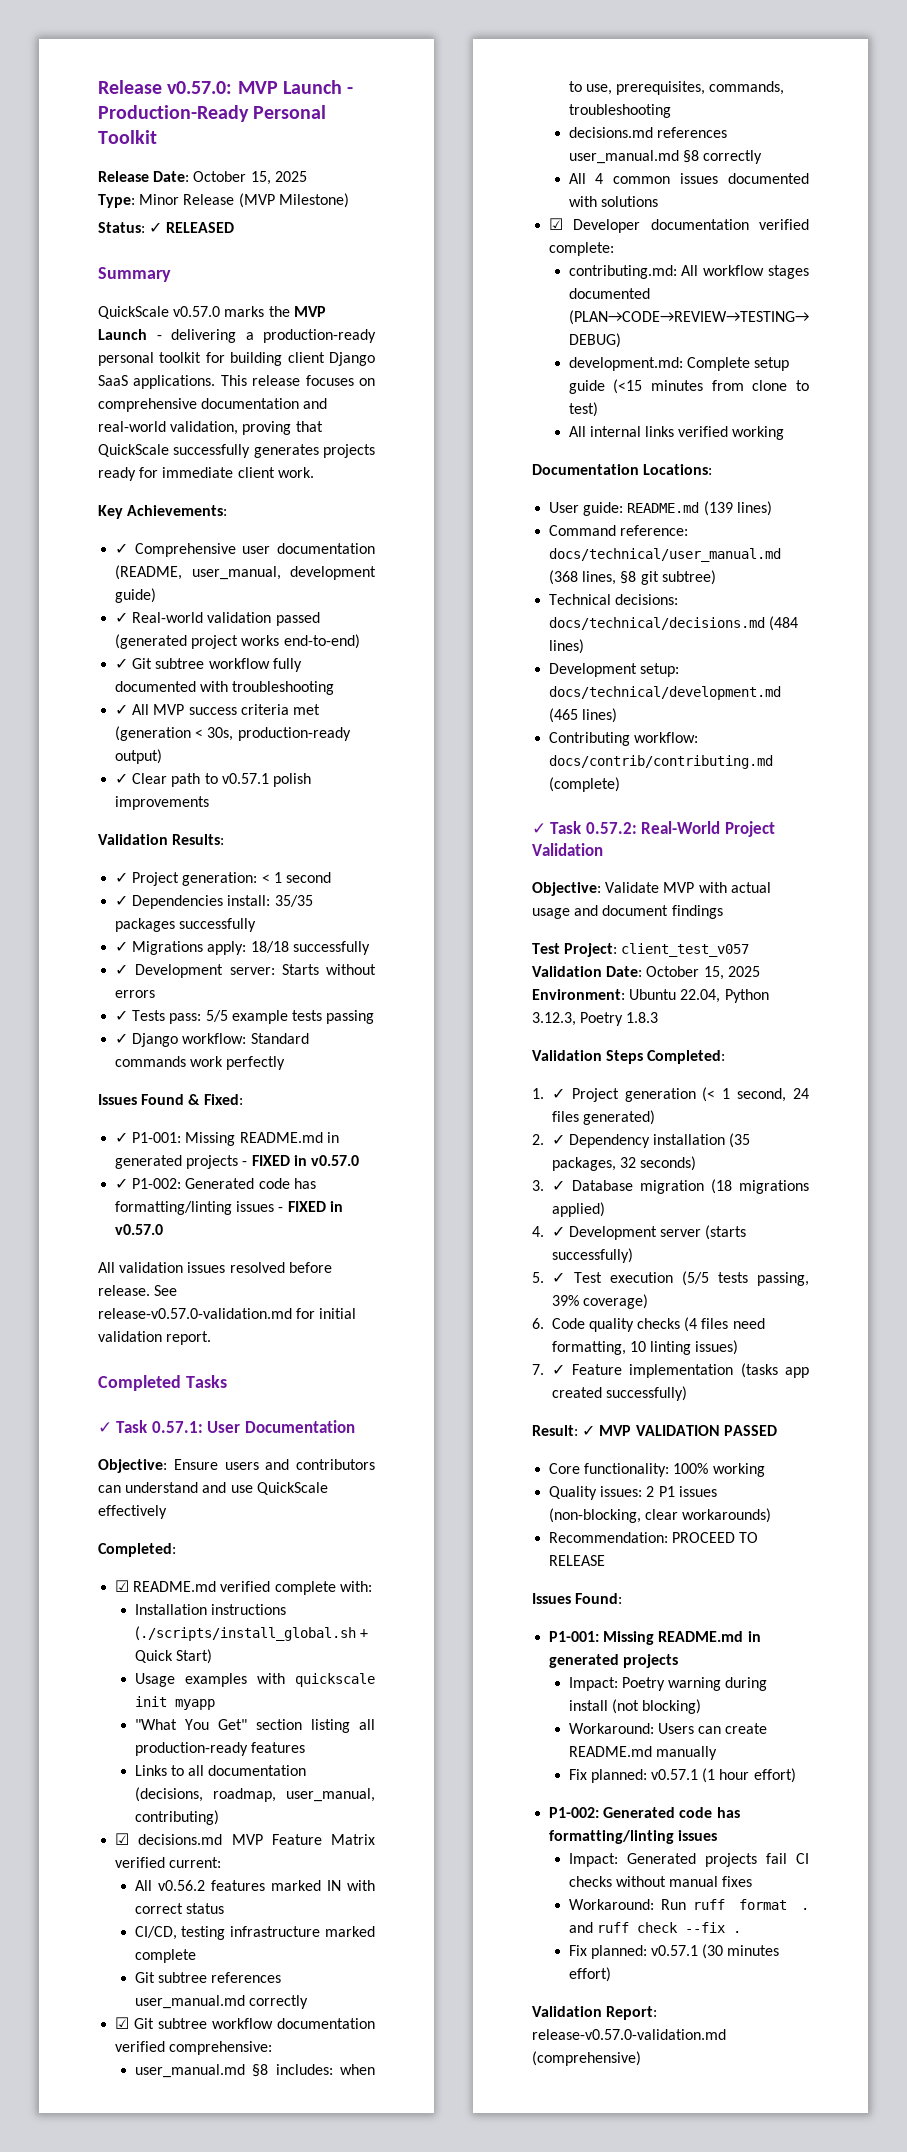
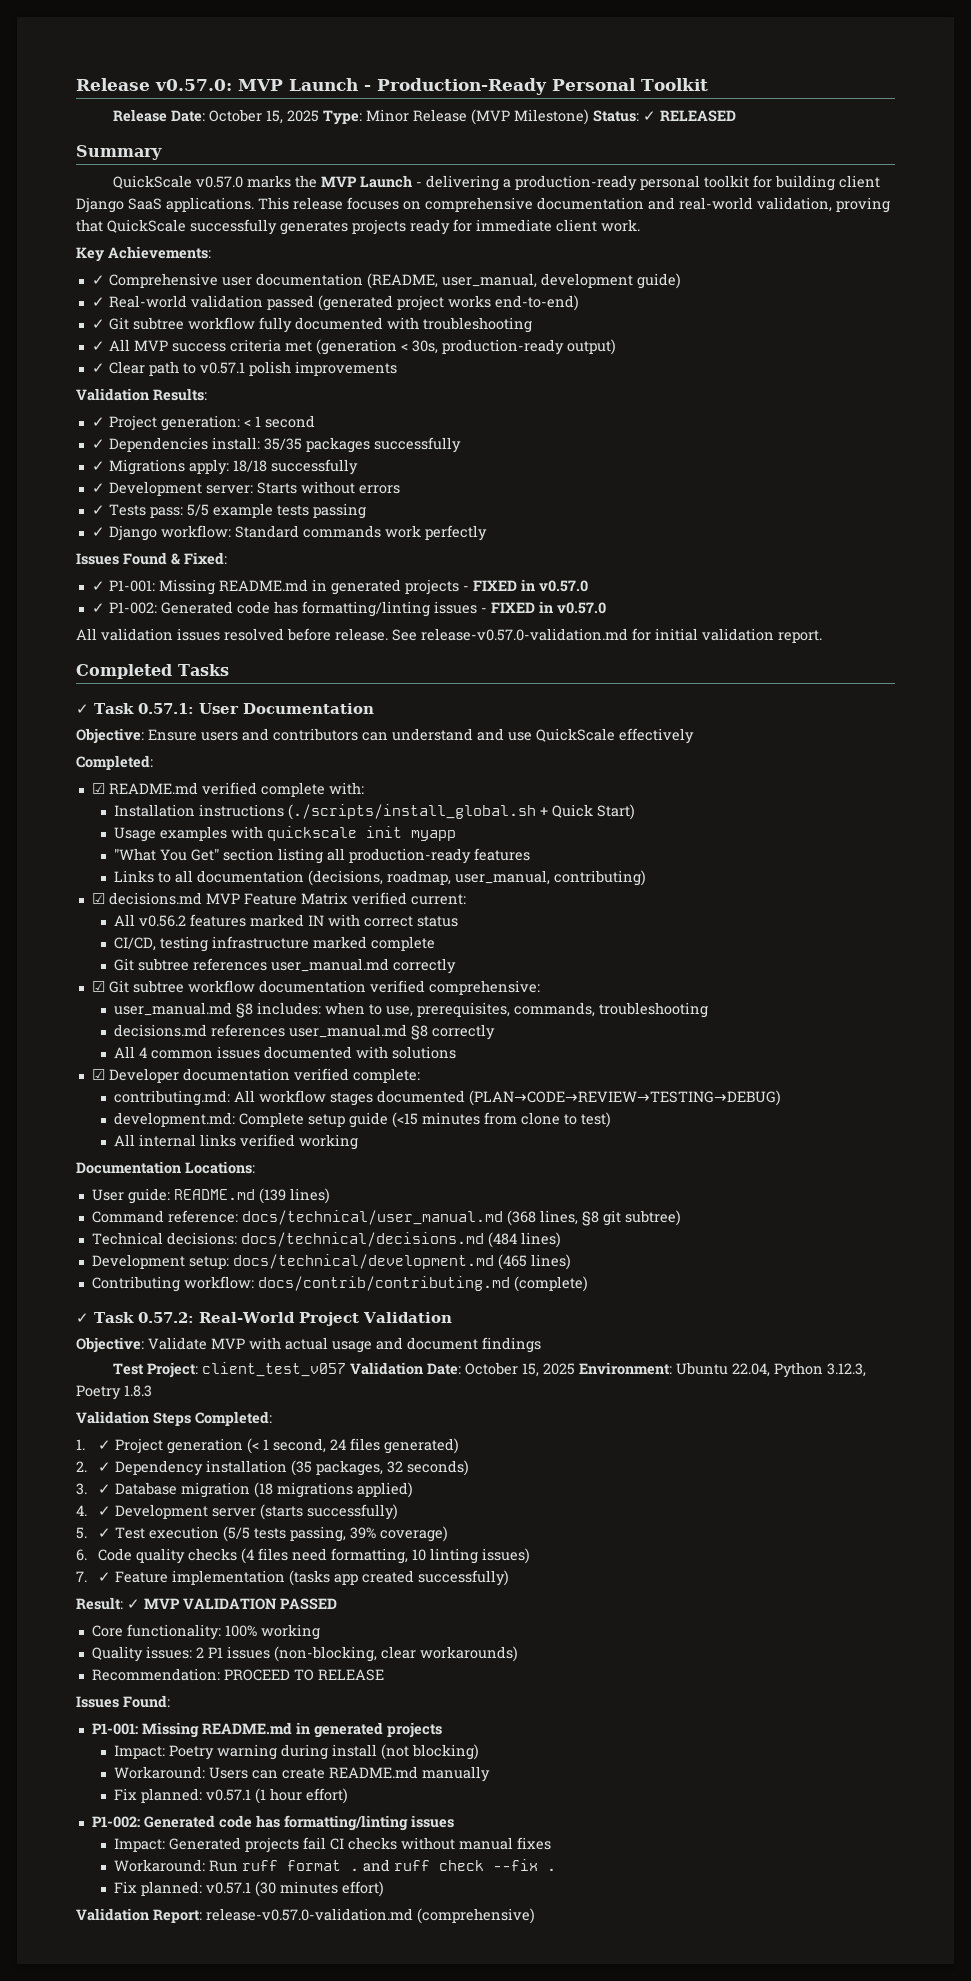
(307, 176) // -> (320, 116) none
(349, 200) // -> (590, 117) none

